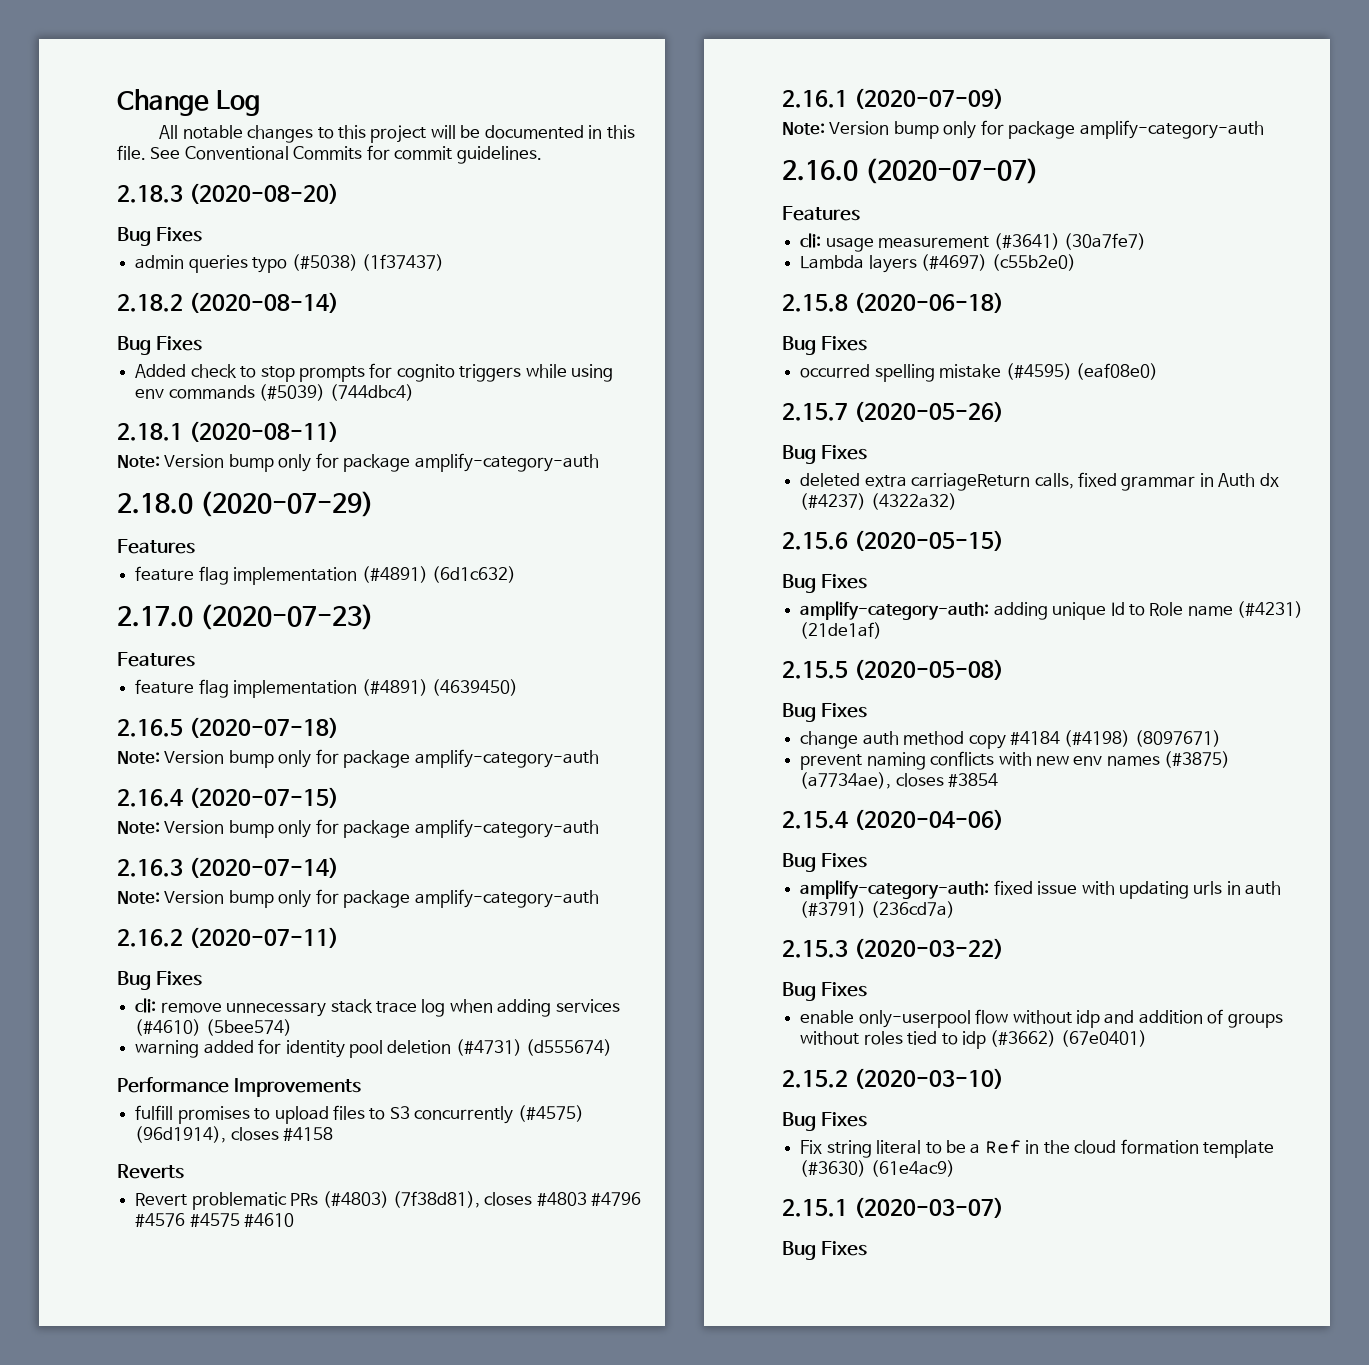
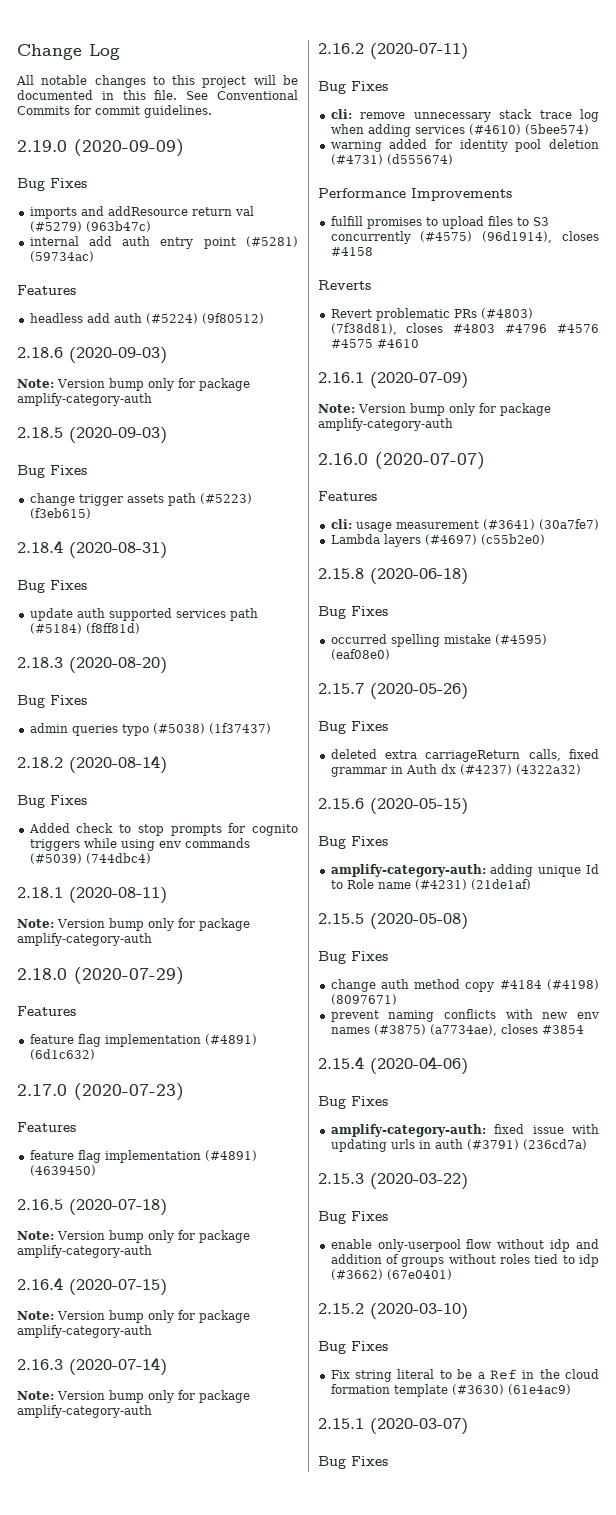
(542, 155) none -> [17,139,184,157] [17,178,87,191] [29,206,254,219] [29,221,151,232] [29,236,298,249] [29,251,94,262] [17,285,76,295] [29,313,264,324] [17,347,167,364] [17,378,250,391] [17,393,152,406] [17,427,167,444] [17,465,87,478] [29,493,252,506] [29,508,91,519] [17,540,167,559] [17,580,87,593] [29,608,258,621] [29,623,140,634] // 2.19.0 (2020-09-09) // Bug Fixes // imports and addResource return val (#5279) (963b47c) // internal add auth entry point (#5281) (59734ac) // Features // headless add auth (#5224) (9f80512) // 2.18.6 (2020-09-03) // Note: Version bump only for package amplify-category-auth // 2.18.5 (2020-09-03) // Bug Fixes // change trigger assets path (#5223) (f3eb615) // 2.18.4 (2020-08-31) // Bug Fixes // update auth supported services path (#5184) (f8ff81d)

